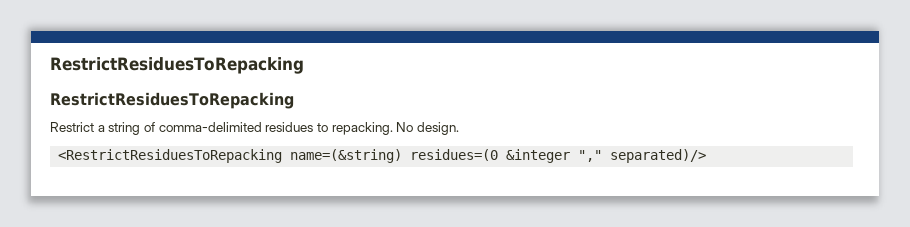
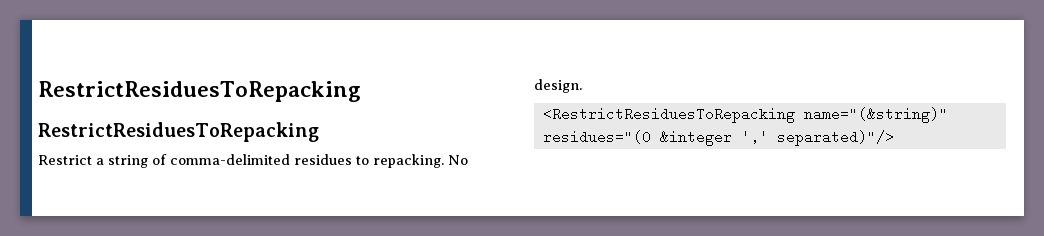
[290,149,707,163] name=(&string) residues=(0 &integer "," separated)/> -> [803,107,948,123] [542,130,894,146] name="(&string)" residues="(0 &integer ',' separated)"/>

